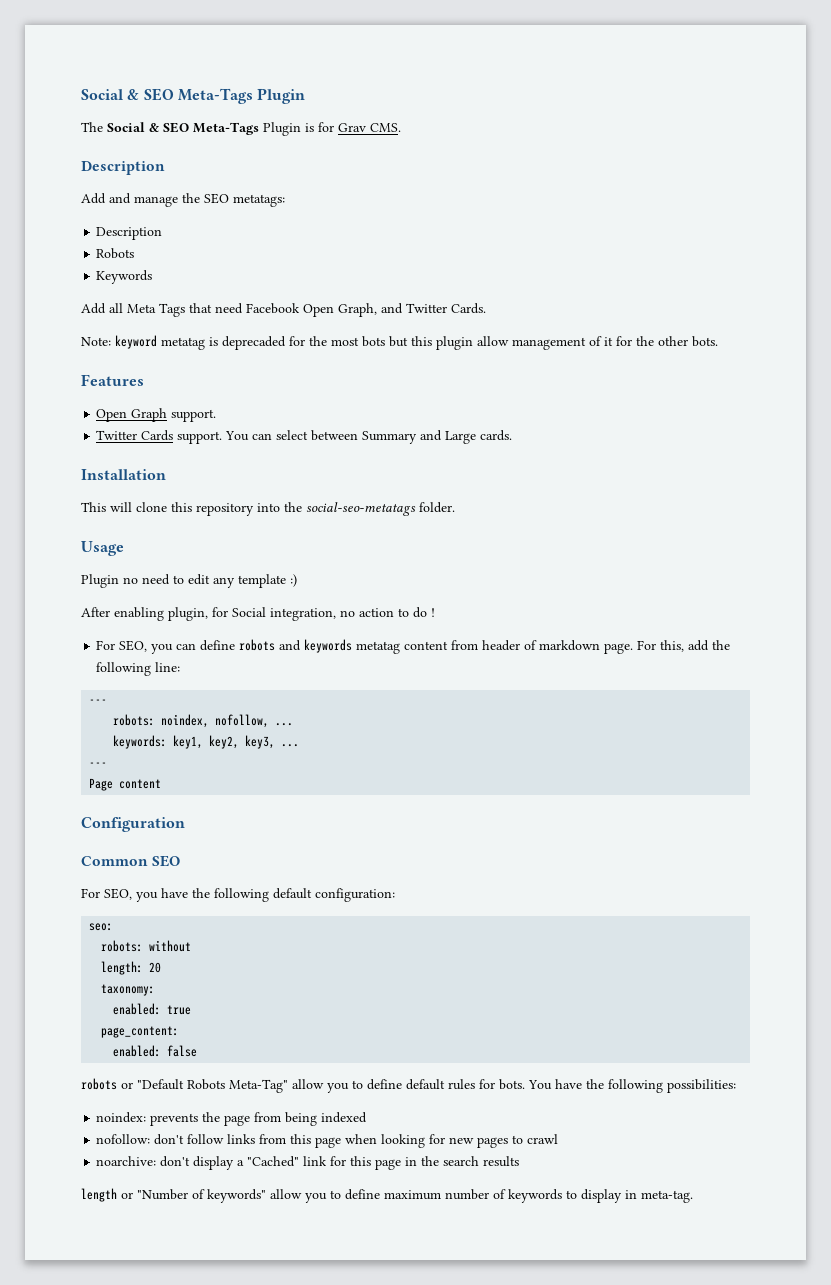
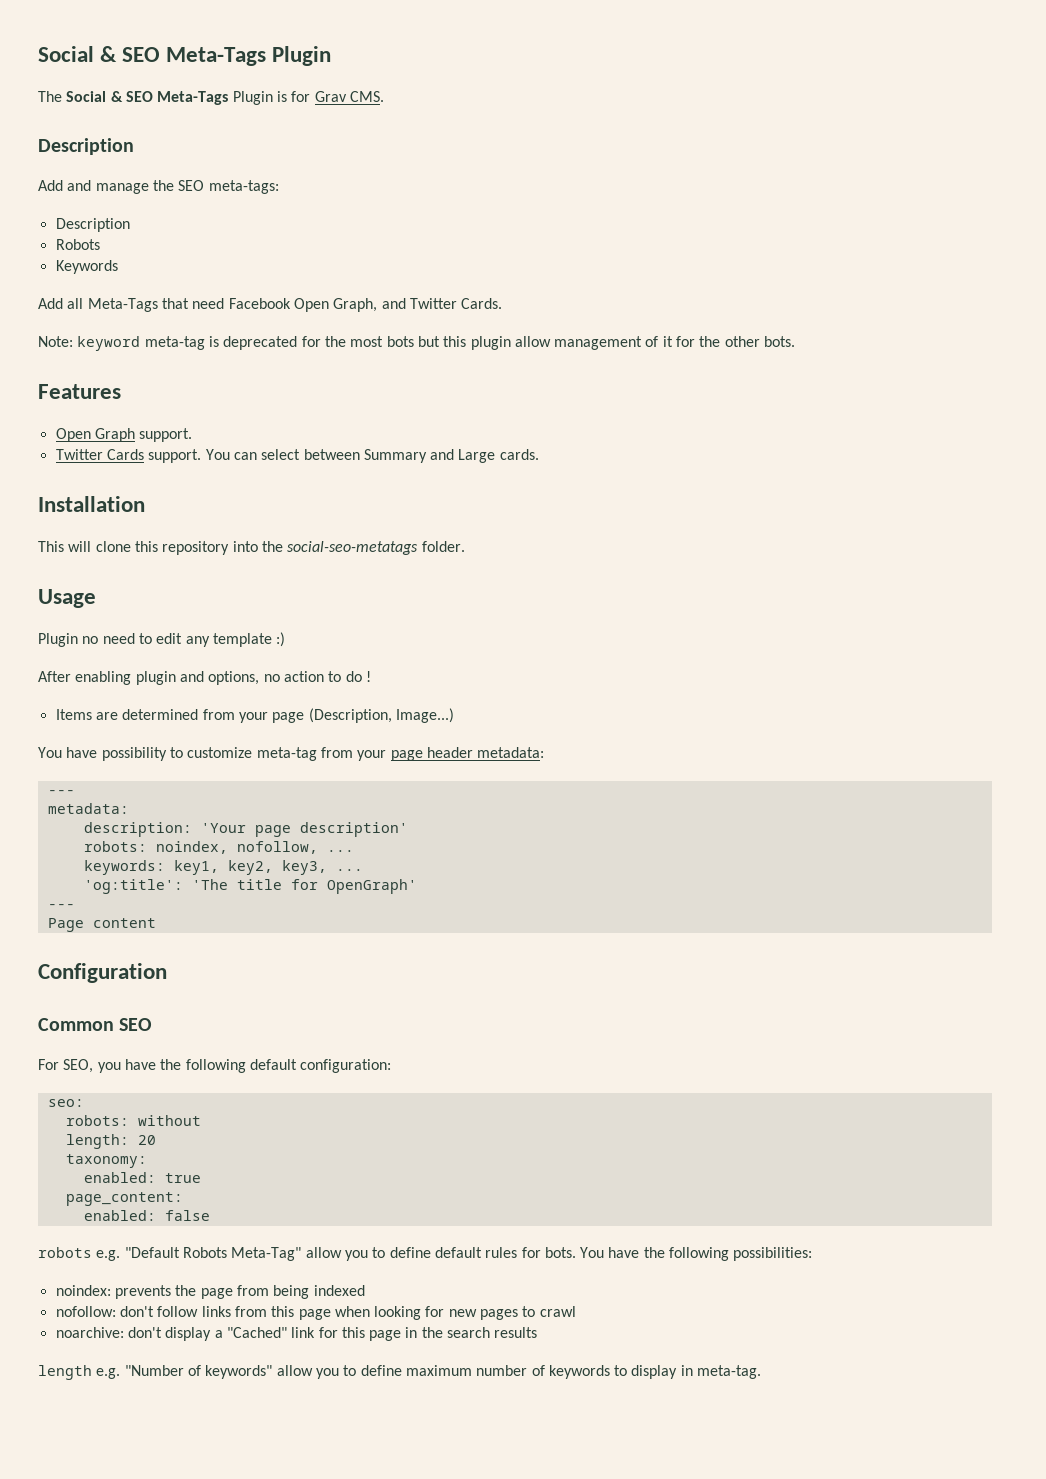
[233,194,285,207] metatags: -> [208,180,279,194] meta-tags:
[127,303,185,317] Meta Tags -> [87,298,158,312] Meta-Tags
[161,336,286,350] metatag is deprecaded -> [144,336,298,350] meta-tag is deprecated
[168,607,336,621] plugin, for Social integration, -> [135,671,260,685] plugin and options,
[96,639,731,654] [96,662,181,676] [89,699,108,704] For SEO, you can define robots and keywords metatag content from header of markdown page. For this, add the following line: // --- -> [55,708,454,723] [38,747,545,761] [47,790,75,795] [47,803,129,814] [83,822,408,837] Items are determined from your page (Description, Image...) // You have possibility to customize meta-tag from your page header metadata: // --- // metadata: // description: 'Your page description'
(300, 745) none -> [83,879,417,894] // 'og:title': 'The title for OpenGraph'
[121,1082,133,1089] or -> [96,1250,121,1261] e.g.
[121,1192,133,1199] or -> [96,1368,121,1379] e.g.

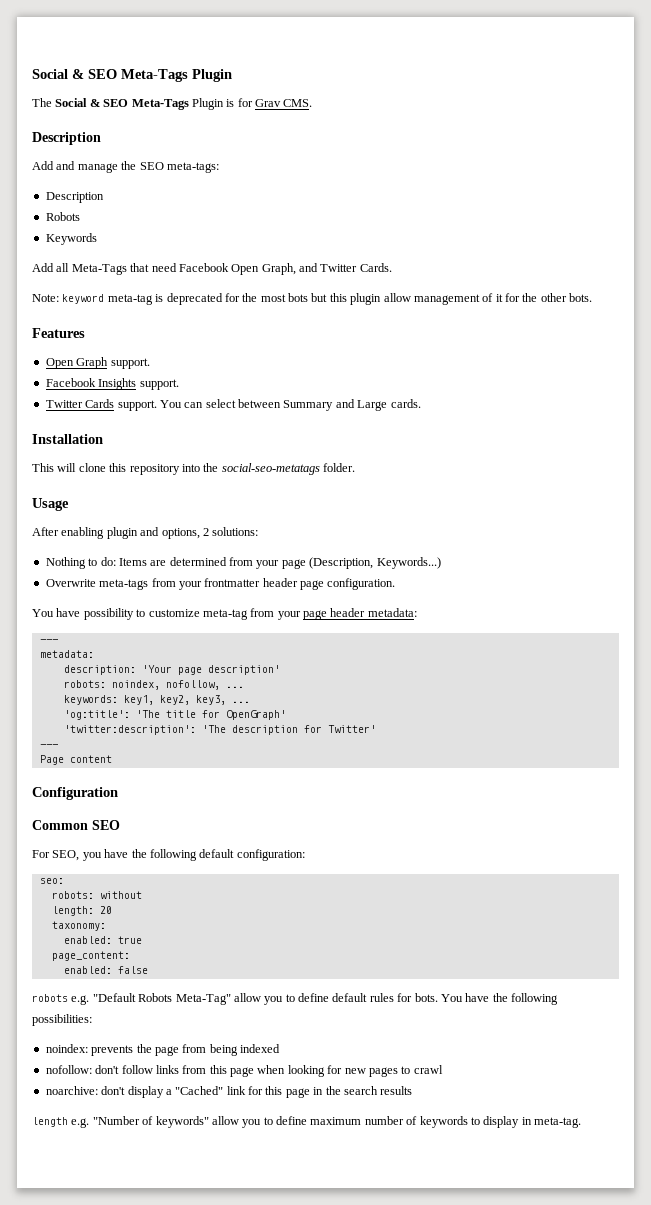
(193, 435) none -> [45,378,179,390] // Facebook Insights support.
[38,632,286,647] // Plugin no need to edit any template :) -> (69, 504) none
[263,671,371,682] no action to do ! // -> [202,527,259,536] [45,557,116,569] 2 solutions: // Nothing to do:
[395,708,454,723] Image...) -> [376,557,441,569] [45,578,396,590] Keywords...) // Overwrite meta-tags from your frontmatter header page configuration.
(417, 886) none -> [63,725,376,735] // 'twitter:description': 'The description for Twitter'

